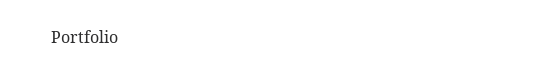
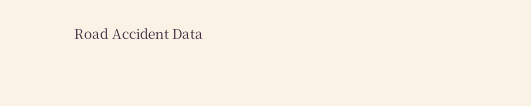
[51,30,118,43] Portfolio -> [74,28,204,39] Road Accident Data

